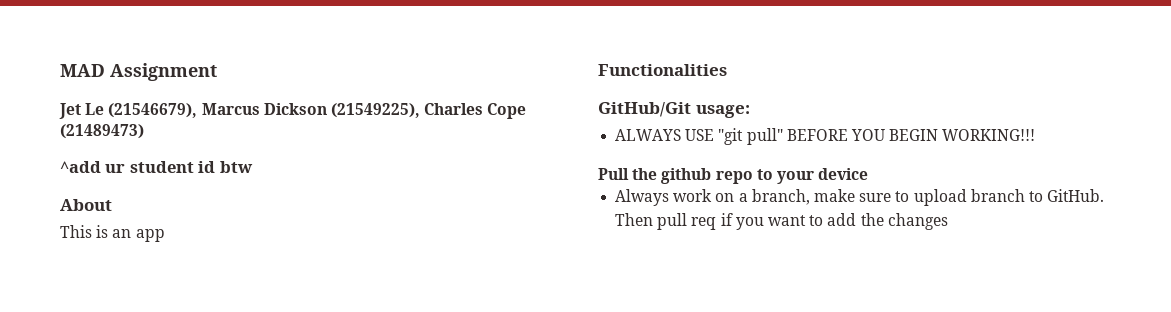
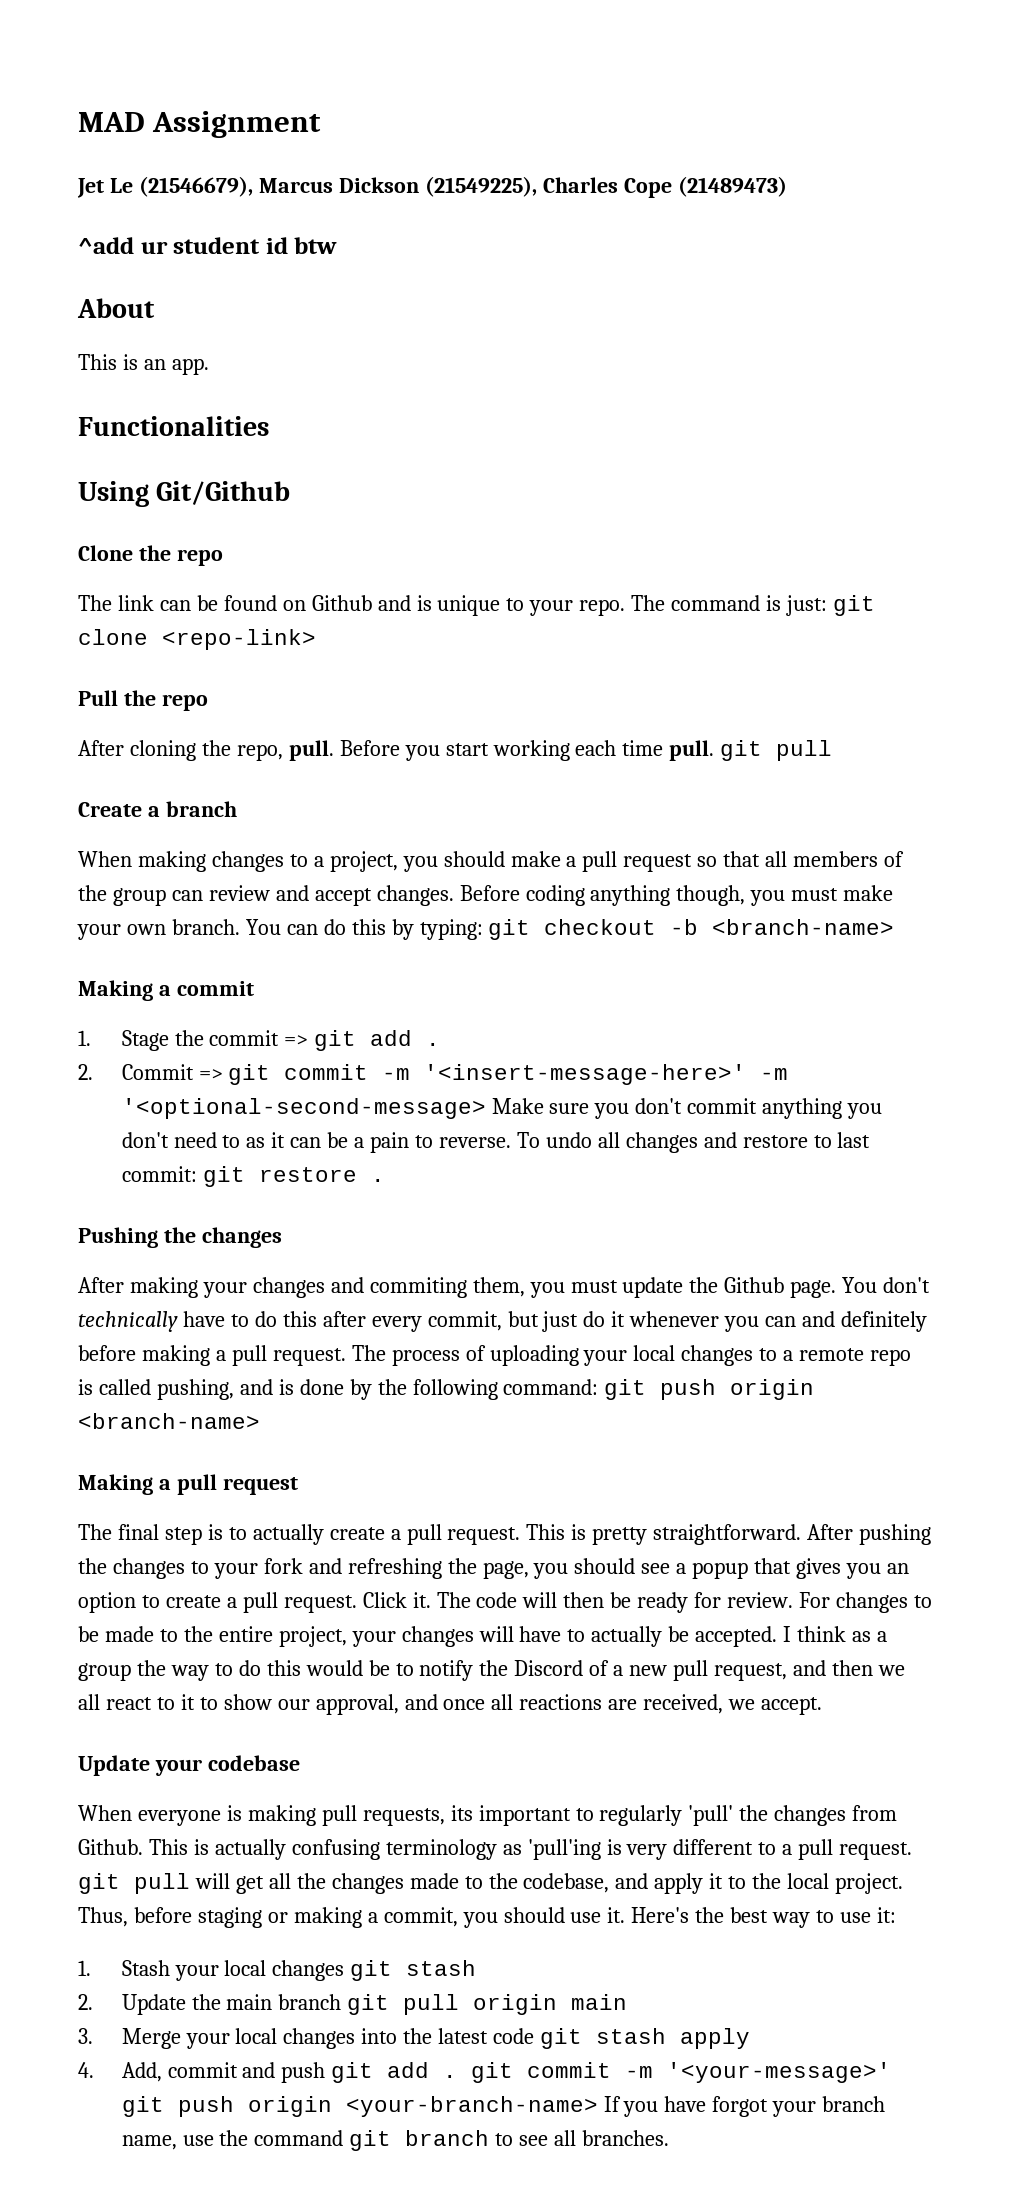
[135,229,165,242] app -> [171,358,209,375] app.
[598,102,750,118] [615,128,1036,145] GitHub/Git usage: // ALWAYS USE "git pull" BEFORE YOU BEGIN WORKING!!! -> [78,481,291,507] [78,545,223,566] [78,595,875,616] [78,629,316,650] Using Git/Github // Clone the repo // The link can be found on Github and is unique to your repo. The command is just: git clone <repo-link>
[661,168,869,184] [615,189,1105,206] [615,213,948,230] github repo to your device // Always work on a branch, make sure to upload branch to GitHub. Then pull req if you want to add the changes -> [161,694,208,711] [78,740,833,761] [78,801,237,817] [78,851,905,872] [78,885,894,906] [77,919,895,940] [78,980,254,1001] [78,1030,441,1051] [78,1064,789,1085] [121,1098,883,1119] [121,1132,871,1153] [121,1166,385,1187] [78,1227,282,1248] [78,1277,931,1298] [78,1311,928,1332] [78,1345,912,1366] [78,1379,815,1400] [78,1413,260,1429] [78,1474,298,1495] [78,1524,932,1545] [78,1558,909,1579] [78,1592,932,1613] [78,1626,887,1647] [78,1660,905,1681] [78,1694,823,1715] [78,1755,300,1776] [78,1805,898,1826] [78,1839,913,1860] [78,1873,904,1894] [78,1907,896,1928] [78,1960,477,1981] [78,1994,628,2015] [78,2028,751,2049] [78,2062,892,2083] [121,2096,886,2117] [121,2130,670,2151] repo // After cloning the repo, pull. Before you start working each time pull. git pull // Create a branch // When making changes to a project, you should make a pull request so that all members of the group can review and accept changes. Before coding anything though, you must make your own branch. You can do this by typing: git checkout -b <branch-name> // Making a commit // 1. Stage the commit => git add . // 2. Commit => git commit -m '<insert-message-here>' -m '<optional-second-message> Make sure you don't commit anything you don't need to as it can be a pain to reverse. To undo all changes and restore to last commit: git restore . // Pushing the changes // After making your changes and commiting them, you must update the Github page. You don't technically have to do this after every commit, but just do it whenever you can and definitely before making a pull request. The process of uploading your local changes to a remote repo is called pushing, and is done by the following command: git push origin <branch-name> // Making a pull request // The final step is to actually create a pull request. This is pretty straightforward. After pushing the changes to your fork and refreshing the page, you should see a popup that gives you an option to create a pull request. Click it. The code will then be ready for review. For changes to be made to the entire project, your changes will have to actually be accepted. I think as a group the way to do this would be to notify the Discord of a new pull request, and then we all react to it to show our approval, and once all reactions are received, we accept. // Update your codebase // When everyone is making pull requests, its important to regularly 'pull' the changes from Github. This is actually confusing terminology as 'pull'ing is very different to a pull request. git pull will get all the changes made to the codebase, and apply it to the local project. Thus, before staging or making a commit, you should use it. Here's the best way to use it: // 1. Stash your local changes git stash // 2. Update the main branch git pull origin main // 3. Merge your local changes into the latest code git stash apply // 4. Add, commit and push git add . git commit -m '<your-message>' git push origin <your-branch-name> If you have forgot your branch name, use the command git branch to see all branches.

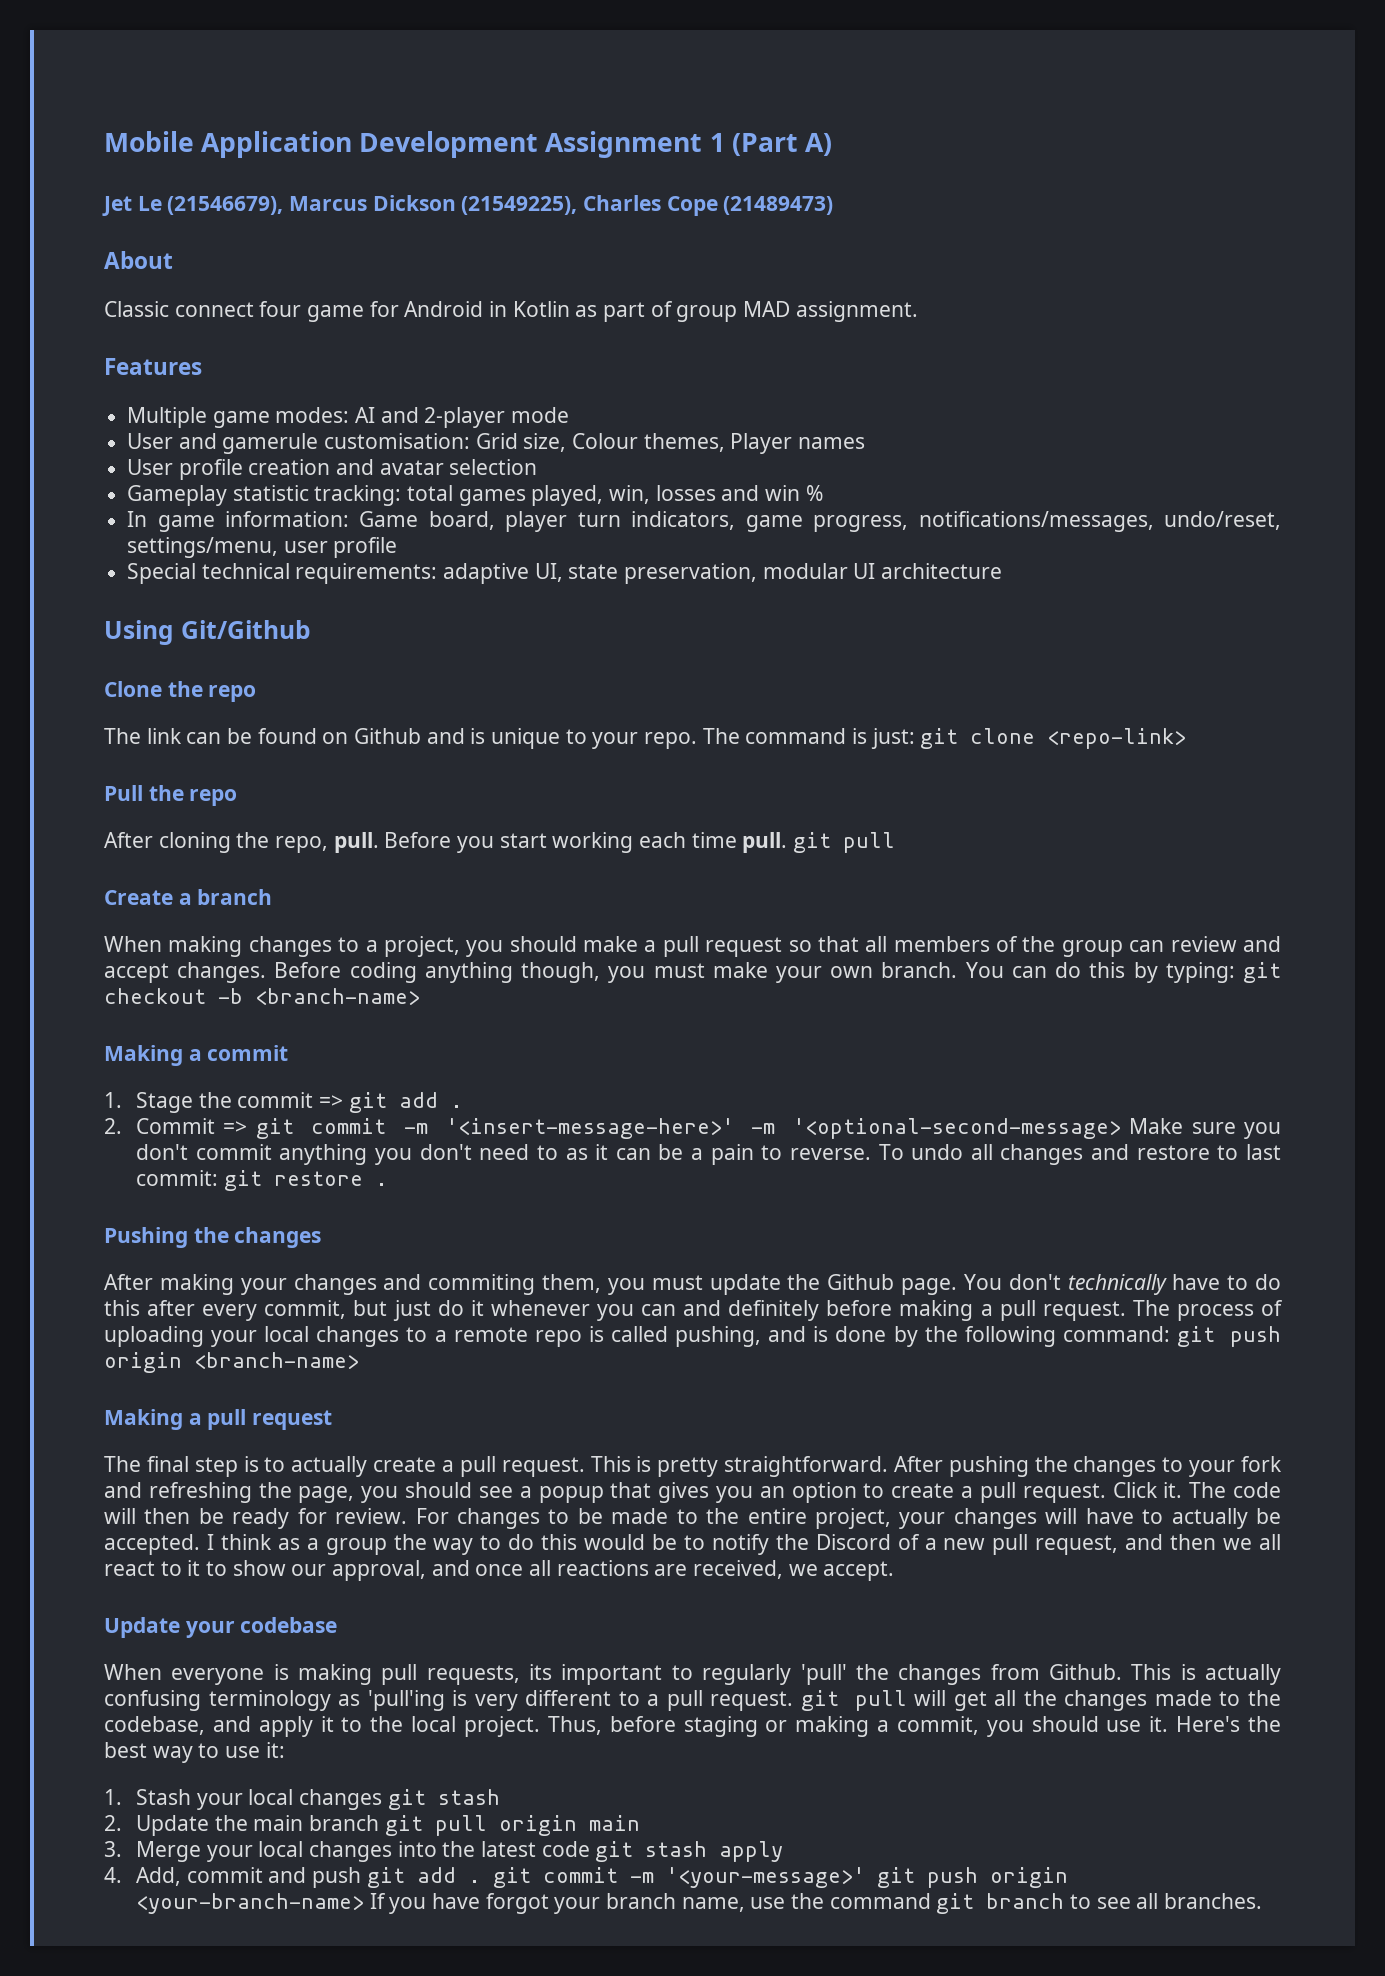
[78,111,322,138] MAD Assignment -> [104,131,832,158] Mobile Application Development Assignment 1 (Part A)
[78,237,338,254] [77,298,155,318] [78,354,209,375] [78,416,269,436] ^add ur student id btw // About // This is an app. // Functionalities -> [104,251,173,269] [104,301,918,322] [104,358,202,375] [127,407,570,428] [127,433,866,454] [127,459,538,480] [127,485,823,506] [127,511,1282,532] [127,537,398,558] [127,563,1003,584] About // Classic connect four game for Android in Kotlin as part of group MAD assignment. // Features // Multiple game modes: AI and 2-player mode // User and gamerule customisation: Grid size, Colour themes, Player names // User profile creation and avatar selection // Gameplay statistic tracking: total games played, win, losses and win % // In game information: Game board, player turn indicators, game progress, notifications/messages, undo/reset, settings/menu, user profile // Special technical requirements: adaptive UI, state preservation, modular UI architecture

